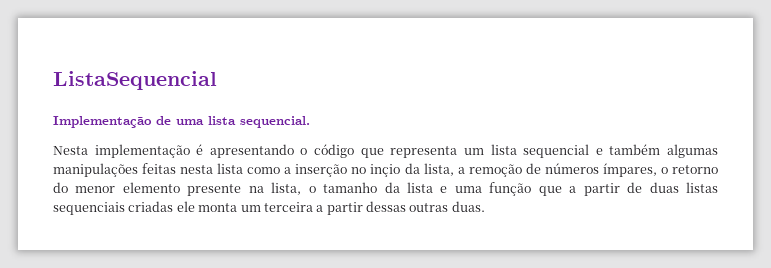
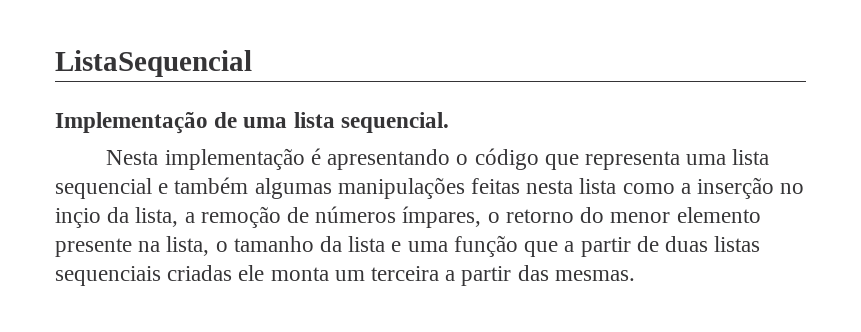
[463,148,484,155] um -> [686,154,727,165] uma
[366,201,485,212] dessas outras duas. -> [517,265,635,281] das mesmas.

